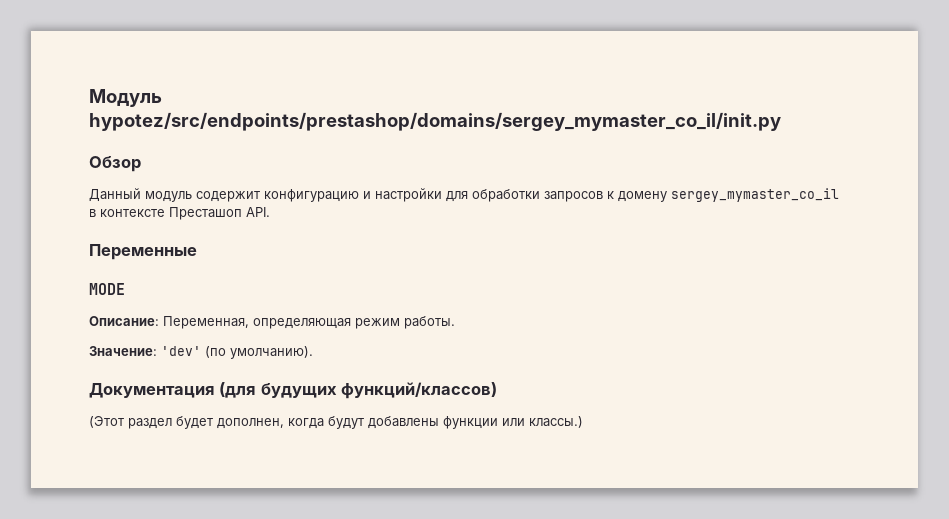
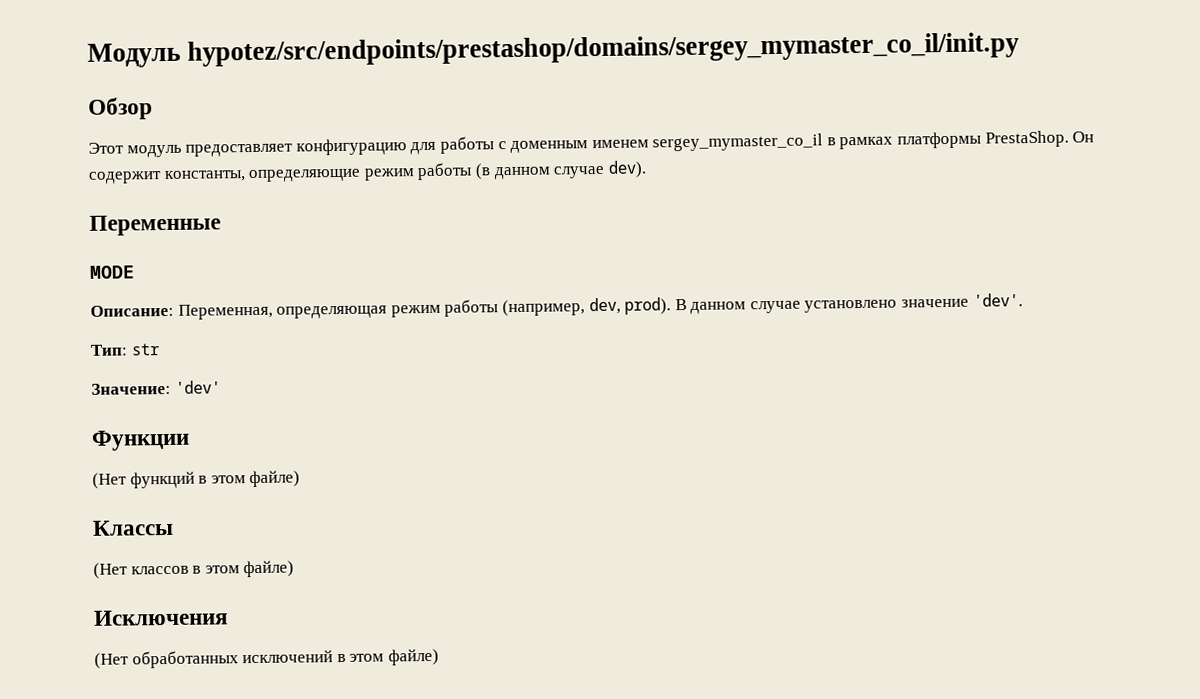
[89,188,839,202] [89,207,270,220] Данный модуль содержит конфигурацию и настройки для обработки запросов к домену sergey_mymaster_co_il в контексте Престашоп API. -> [88,130,1095,158] [88,160,647,184] Этот модуль предоставляет конфигурацию для работы с доменным именем sergey_mymaster_co_il в рамках платформы PrestaShop. Он содержит константы, определяющие режим работы (в данном случае dev).
[404,316,455,329] [89,346,313,359] [89,382,498,399] [89,416,583,429] работы. // Значение: 'dev' (по умолчанию). // Документация (для будущих функций/классов) // (Этот раздел будет дополнен, когда будут добавлены функции или классы.) -> [444,293,1023,317] [90,343,160,356] [91,380,221,395] [91,429,190,451] [92,470,301,489] [92,519,174,536] [93,560,295,579] [93,609,228,626] [94,648,439,669] работы (например, dev, prod). В данном случае установлено значение 'dev'. // Тип: str // Значение: 'dev' // Функции // (Нет функций в этом файле) // Классы // (Нет классов в этом файле) // Исключения // (Нет обработанных исключений в этом файле)

